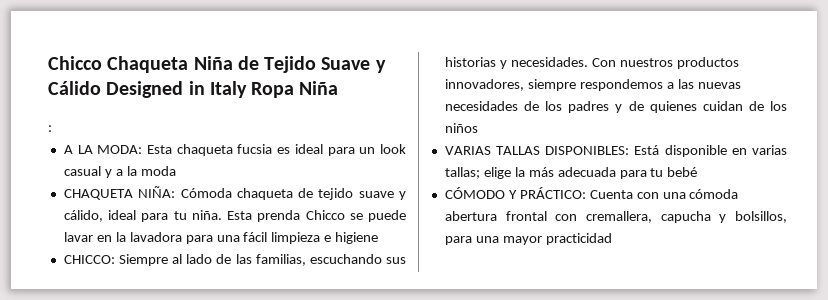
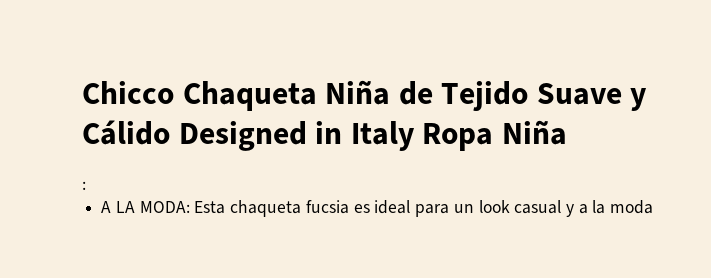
[63,186,407,200] [63,210,406,222] [63,232,379,244] [63,254,407,266] [444,57,739,69] [444,79,741,91] [444,101,787,113] [444,123,478,133] [444,145,787,157] [444,167,698,179] [444,187,739,199] [444,211,787,223] [444,233,612,245] // CHAQUETA NIÑA: Cómoda chaqueta de tejido suave y cálido, ideal para tu niña. Esta prenda Chicco se puede lavar en la lavadora para una fácil limpieza e higiene // CHICCO: Siempre al lado de las familias, escuchando sus historias y necesidades. Con nuestros productos innovadores, siempre respondemos a las nuevas necesidades de los padres y de quienes cuidan de los niños // VARIAS TALLAS DISPONIBLES: Está disponible en varias tallas; elige la más adecuada para tu bebé // CÓMODO Y PRÁCTICO: Cuenta con una cómoda abertura frontal con cremallera, capucha y bolsillos, para una mayor practicidad -> (654, 207) none

